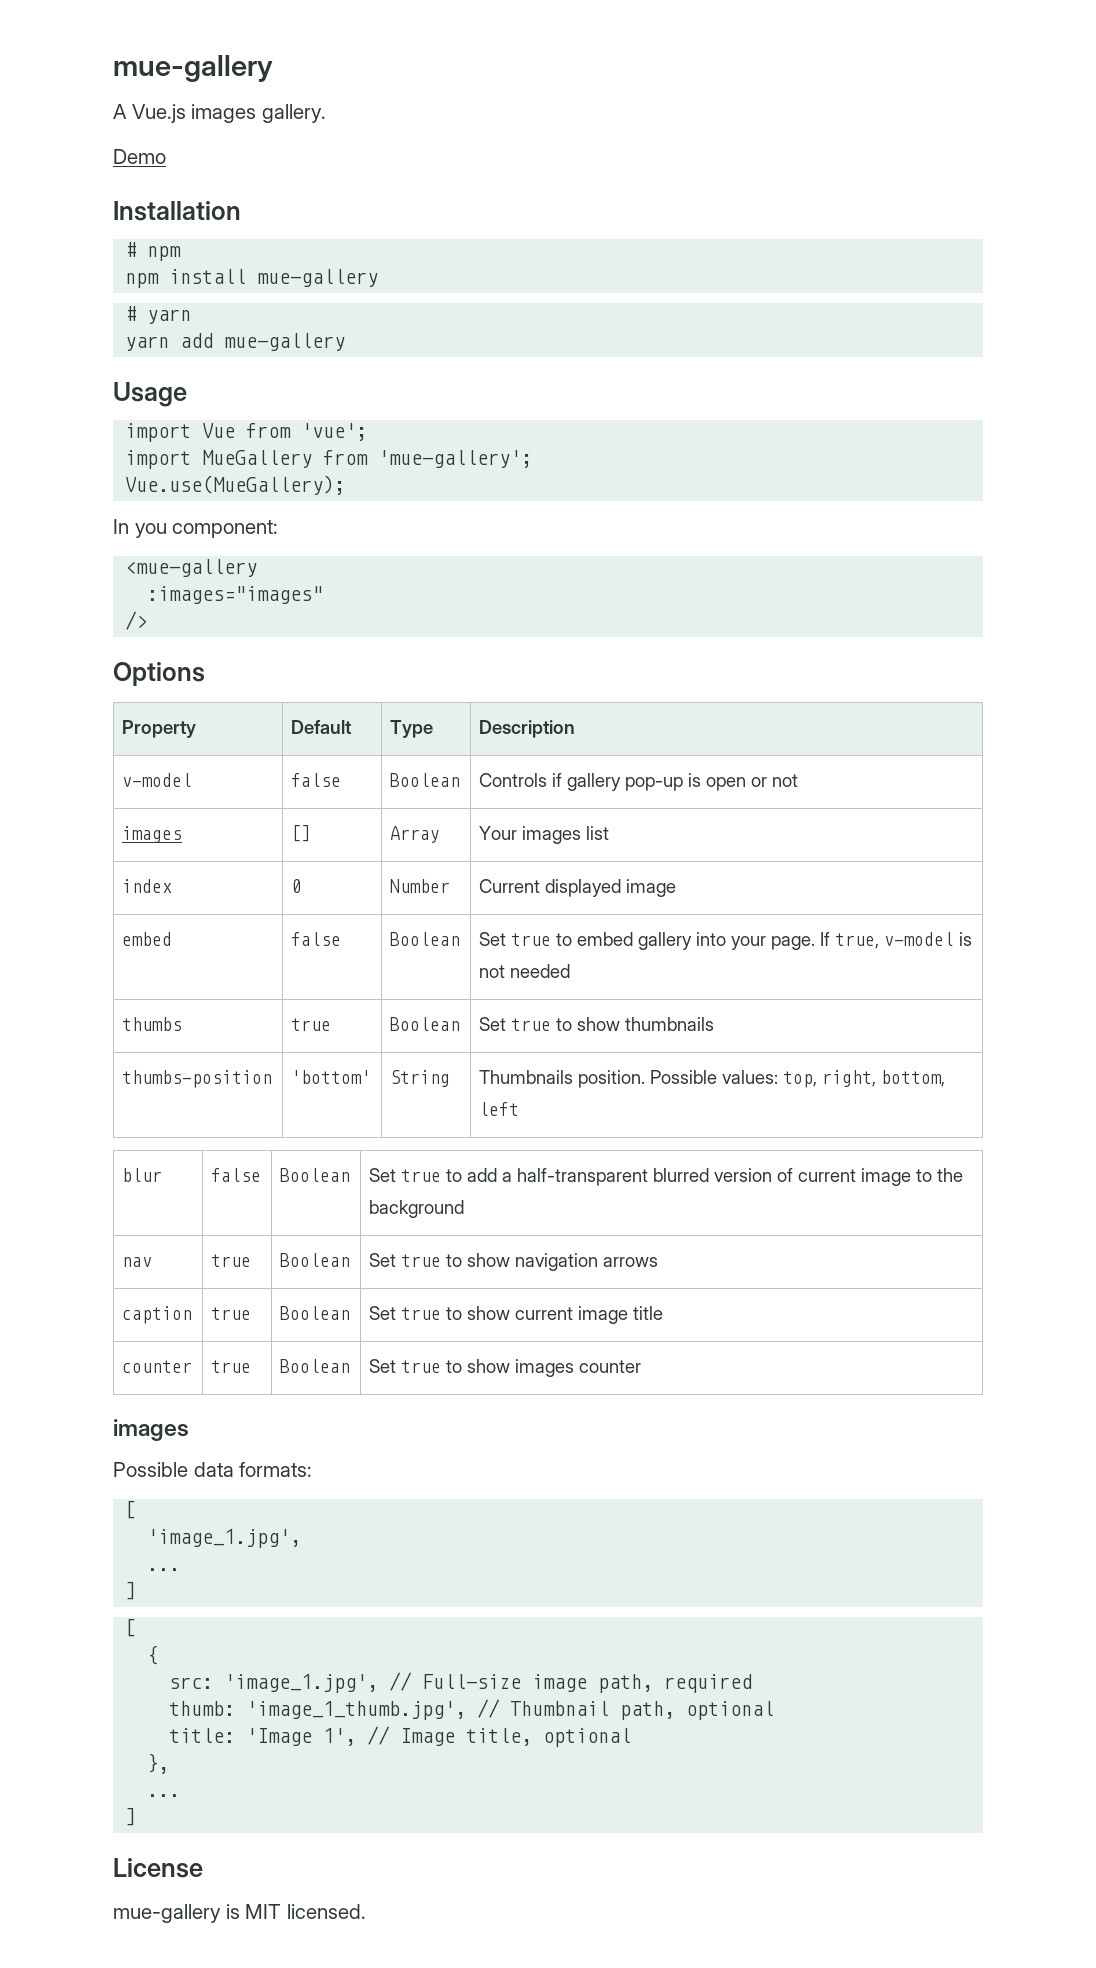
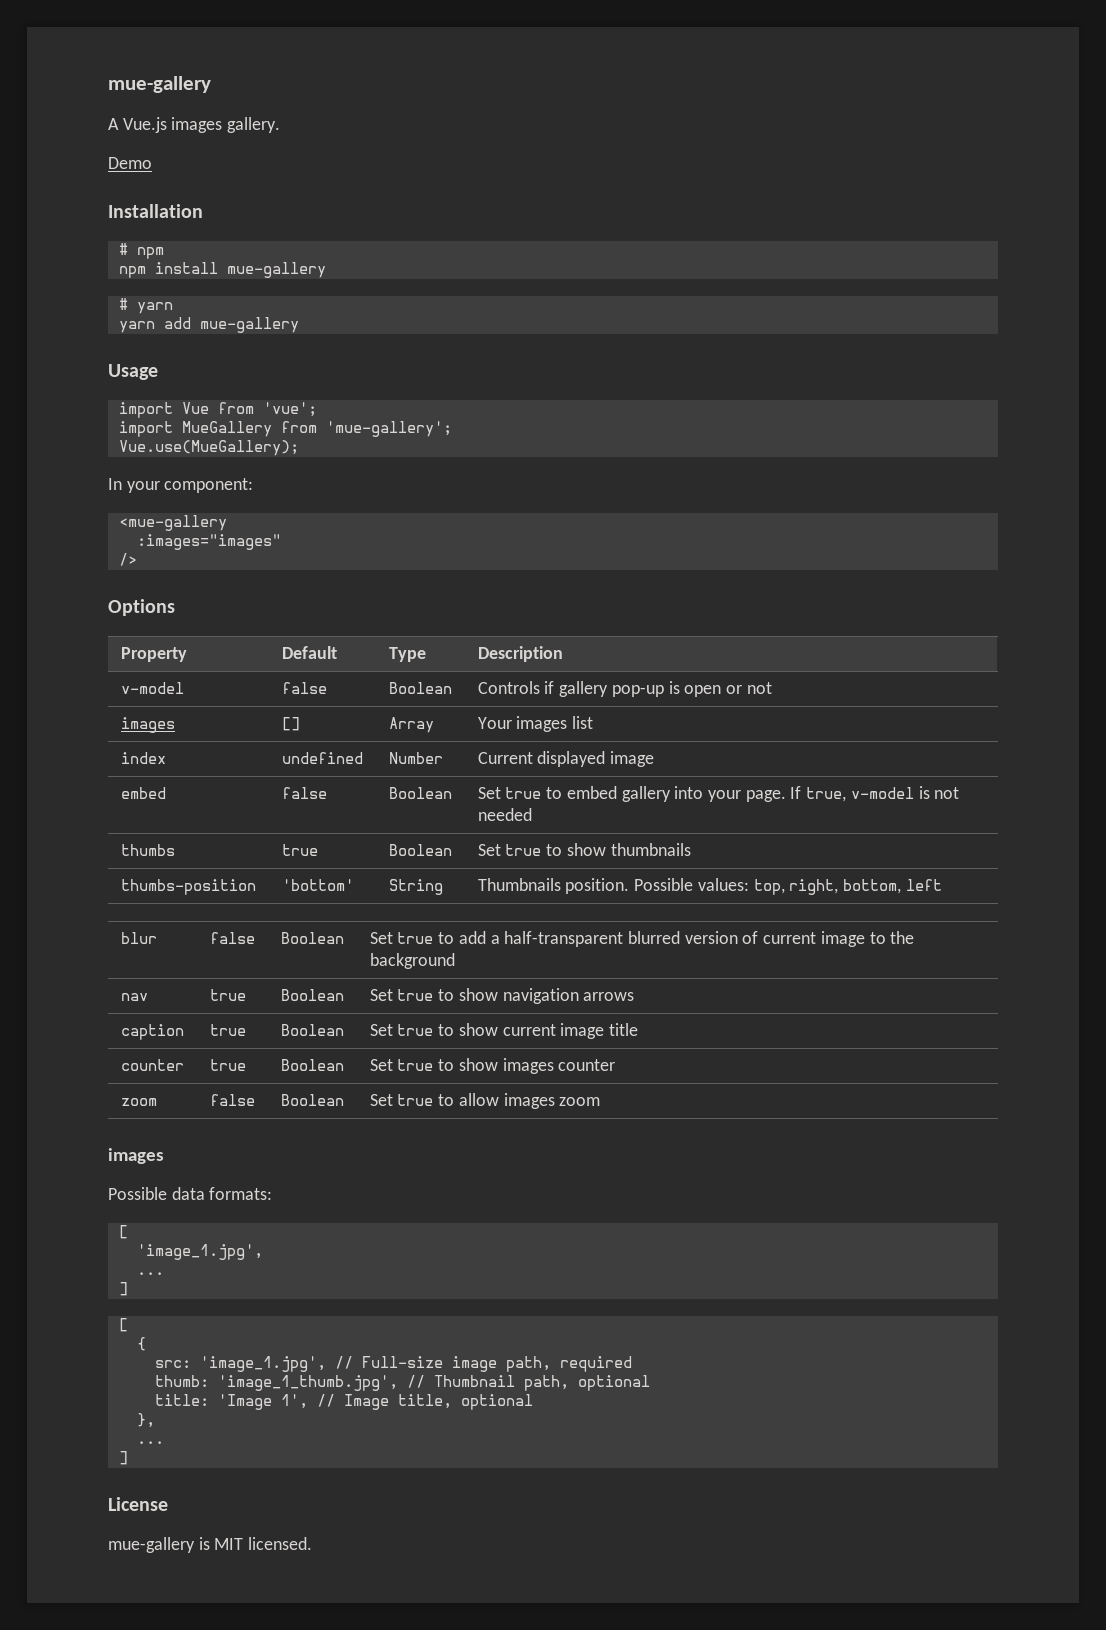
[134,523,167,538] you -> [126,481,160,493] your
[291,879,302,893] 0 -> [281,752,363,764] undefined
(642, 1366) none -> [120,1098,157,1106] [209,1094,255,1106] [280,1094,344,1106] [369,1093,601,1109] // zoom | false | Boolean | Set true to allow images zoom

